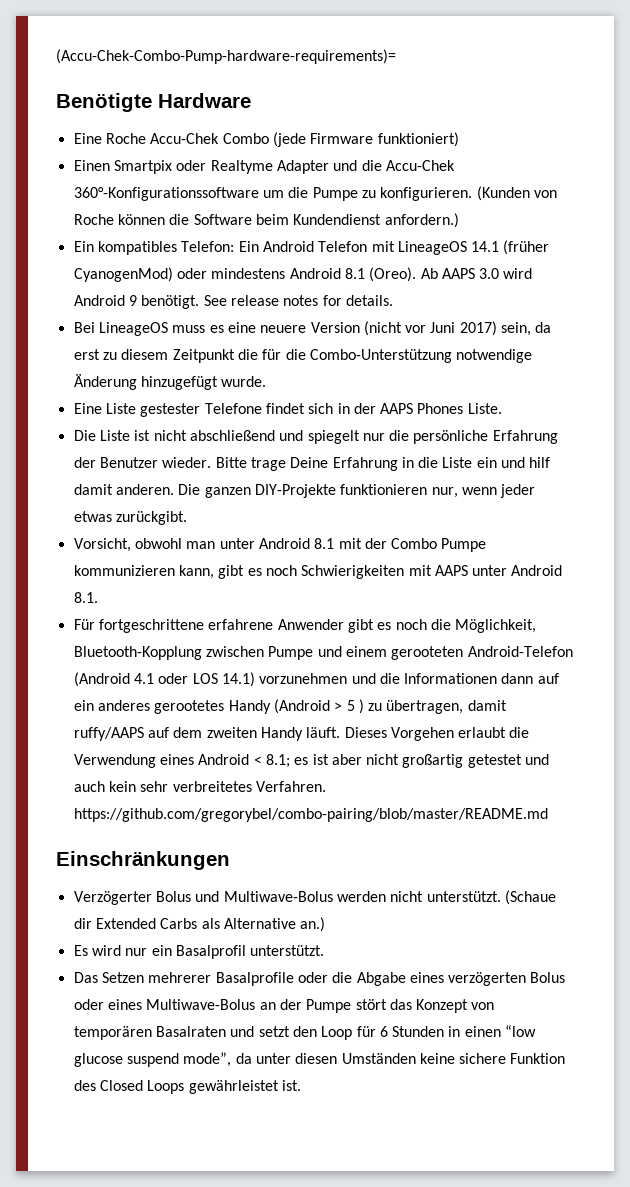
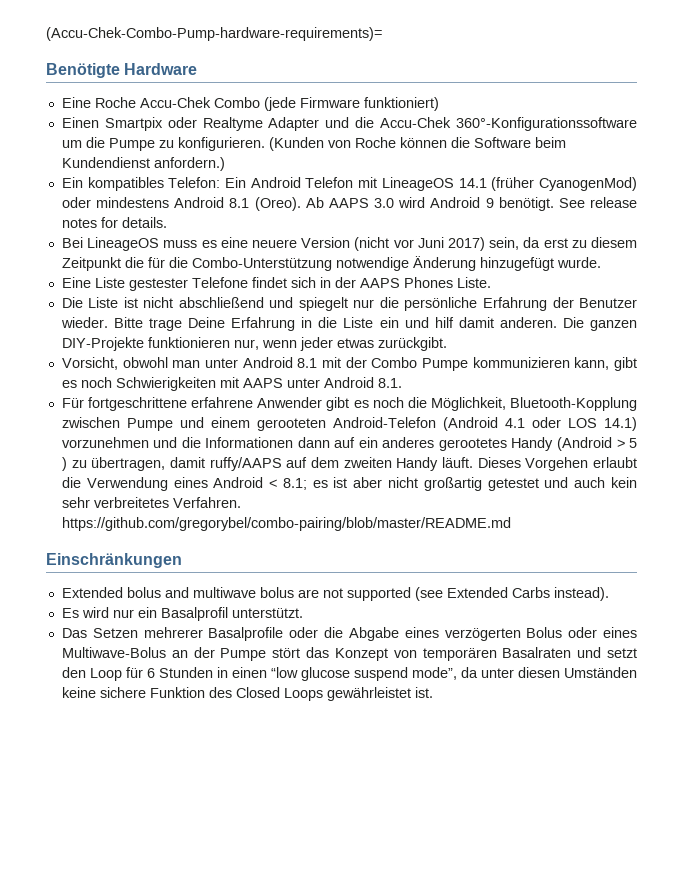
[73,890,556,905] [73,917,326,932] Verzögerter Bolus und Multiwave-Bolus werden nicht unterstützt. (Schaue dir Extended Carbs als Alternative an.) -> [61,587,609,601] Extended bolus and multiwave bolus are not supported (see Extended Carbs instead).

